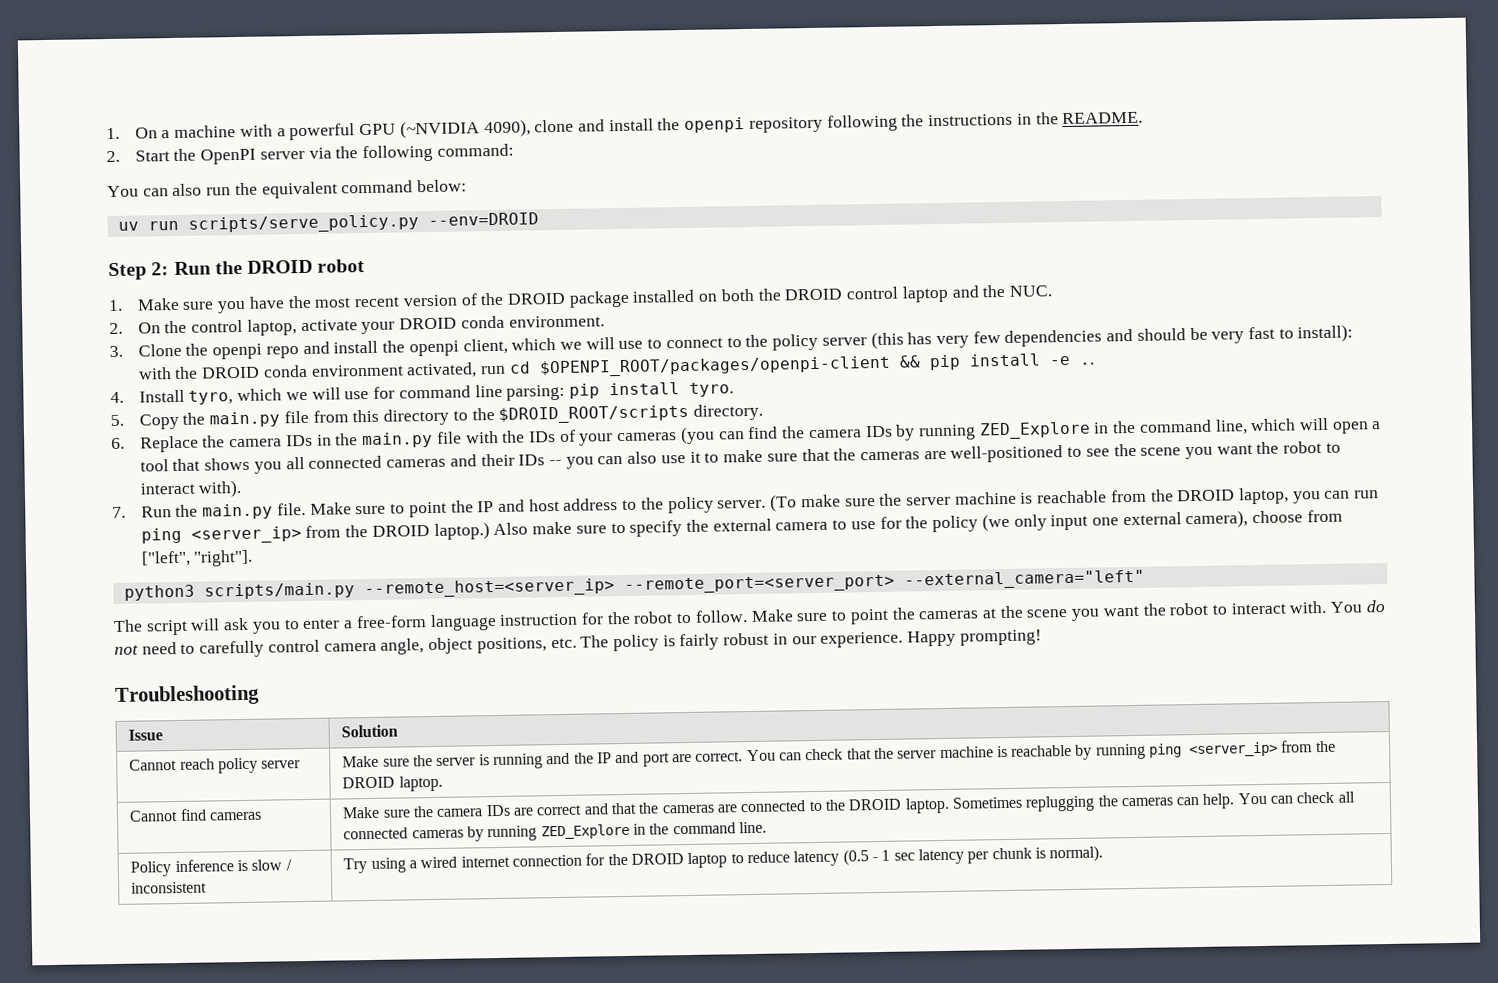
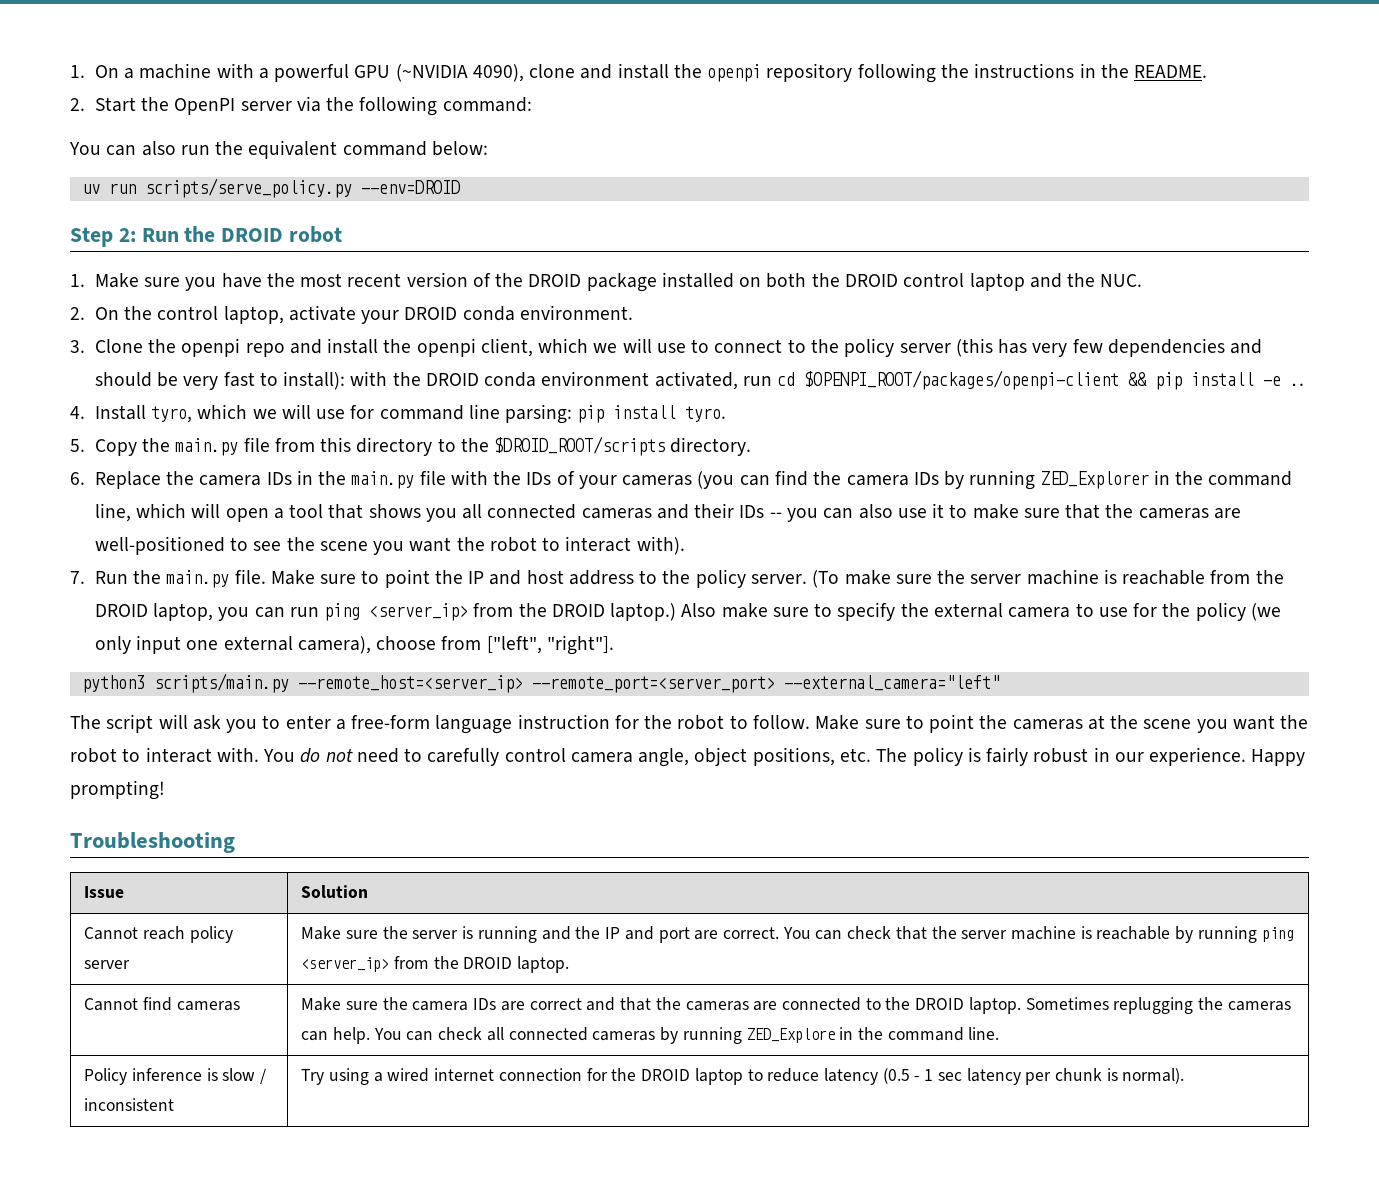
[978,421,1091,440] ZED_Explore -> [1040,471,1149,489] ZED_Explorer

